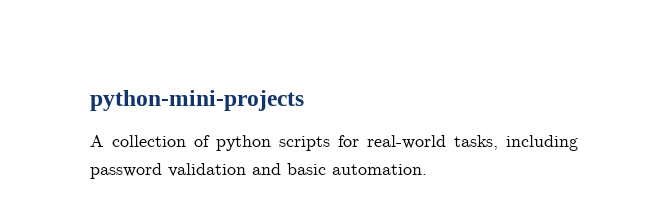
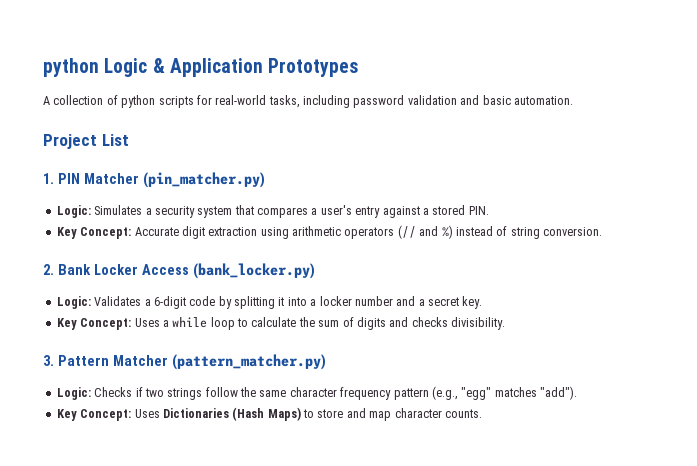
[90,90,304,111] python-mini-projects -> [43,58,359,77] python Logic & Application Prototypes
(427, 169) none -> [43,134,129,149] [43,172,265,188] [56,205,489,218] [56,225,602,239] [43,263,315,279] [56,296,483,309] [56,317,505,330] [43,354,326,370] [56,386,577,400] [56,407,482,421] // Project List // 1. PIN Matcher (pin_matcher.py) // Logic: Simulates a security system that compares a user's entry against a stored PIN. // Key Concept: Accurate digit extraction using arithmetic operators (// and %) instead of string conversion. // 2. Bank Locker Access (bank_locker.py) // Logic: Validates a 6-digit code by splitting it into a locker number and a secret key. // Key Concept: Uses a while loop to calculate the sum of digits and checks divisibility. // 3. Pattern Matcher (pattern_matcher.py) // Logic: Checks if two strings follow the same character frequency pattern (e.g., "egg" matches "add"). // Key Concept: Uses Dictionaries (Hash Maps) to store and map character counts.

